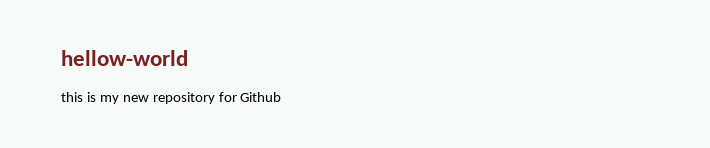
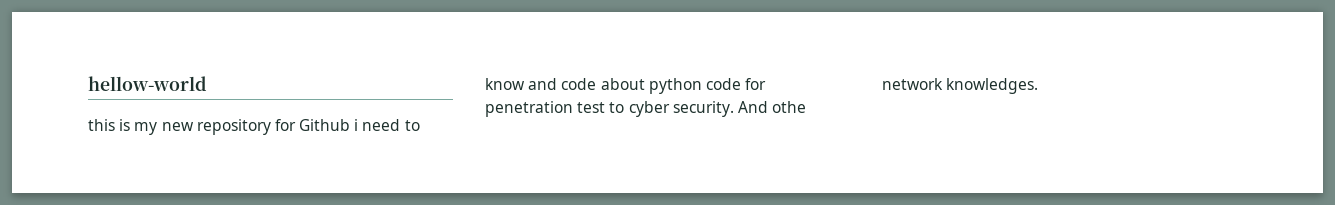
(282, 97) none -> [354,119,420,131] [485,78,767,94] [485,101,807,117] [882,78,1039,94] i need to know and code about python code for penetration test to cyber security. And othe network knowledges.

